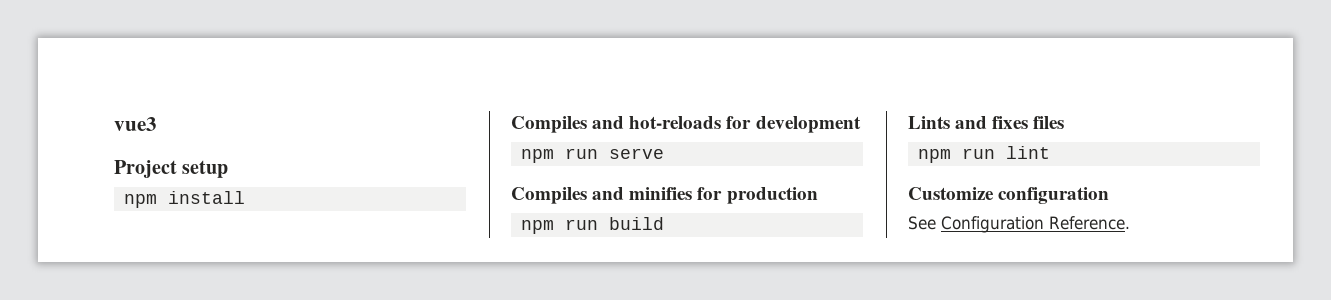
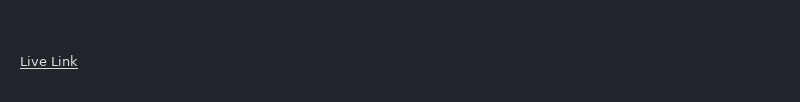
[114,117,157,131] [114,160,229,178] [123,191,245,208] [511,116,861,133] [520,148,664,163] [511,187,818,204] [520,217,664,234] [908,116,1065,129] [917,146,1050,163] [908,187,1110,204] [908,216,1130,233] vue3 // Project setup // npm install // Compiles and hot-reloads for development // npm run serve // Compiles and minifies for production // npm run build // Lints and fixes files // npm run lint // Customize configuration // See Configuration Reference. -> [20,55,78,66] Live Link

